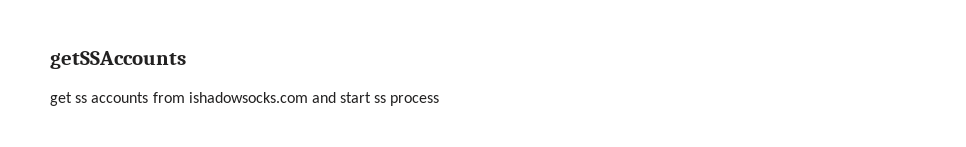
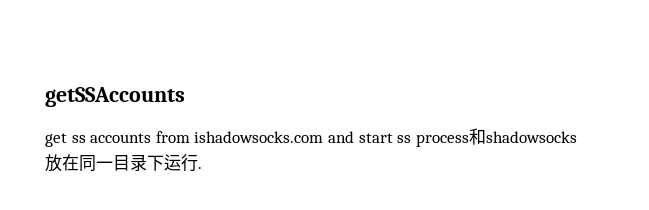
(440, 100) none -> [468,128,577,145] [45,154,202,172] 和shadowsocks放在同一目录下运行.

